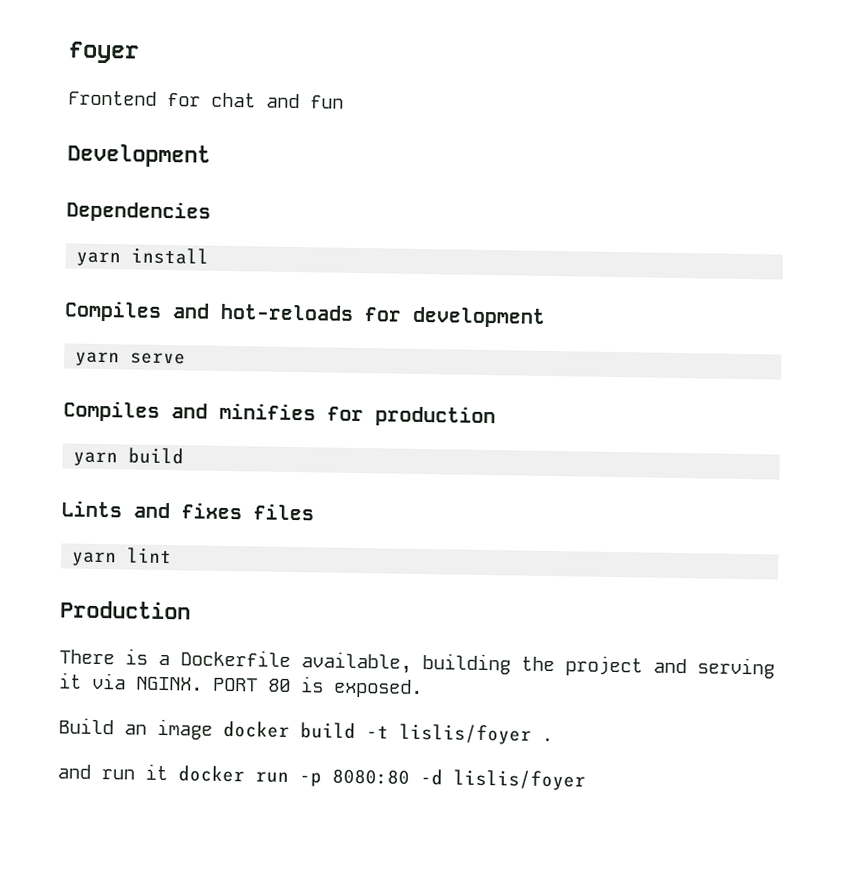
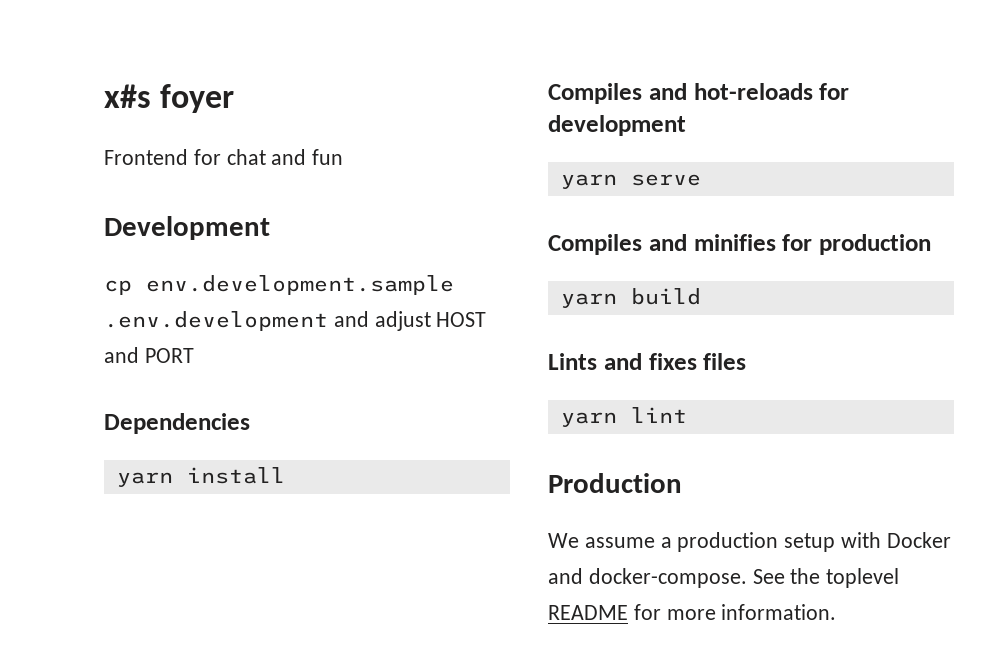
(68, 52) none -> [104,84,151,108] x#s
(211, 155) none -> [104,275,454,295] [104,311,487,331] [104,347,194,363] // cp env.development.sample .env.development and adjust HOST and PORT
[59,648,775,679] [59,672,423,699] [58,717,554,745] [57,763,586,791] There is a Dockerfile available, building the project and serving it via NGINX. PORT 80 is exposed. // Build an image docker build -t lislis/foyer . // and run it docker run -p 8080:80 -d lislis/foyer -> [548,532,951,552] [548,568,900,588] [548,604,837,620] We assume a production setup with Docker and docker-compose. See the toplevel README for more information.

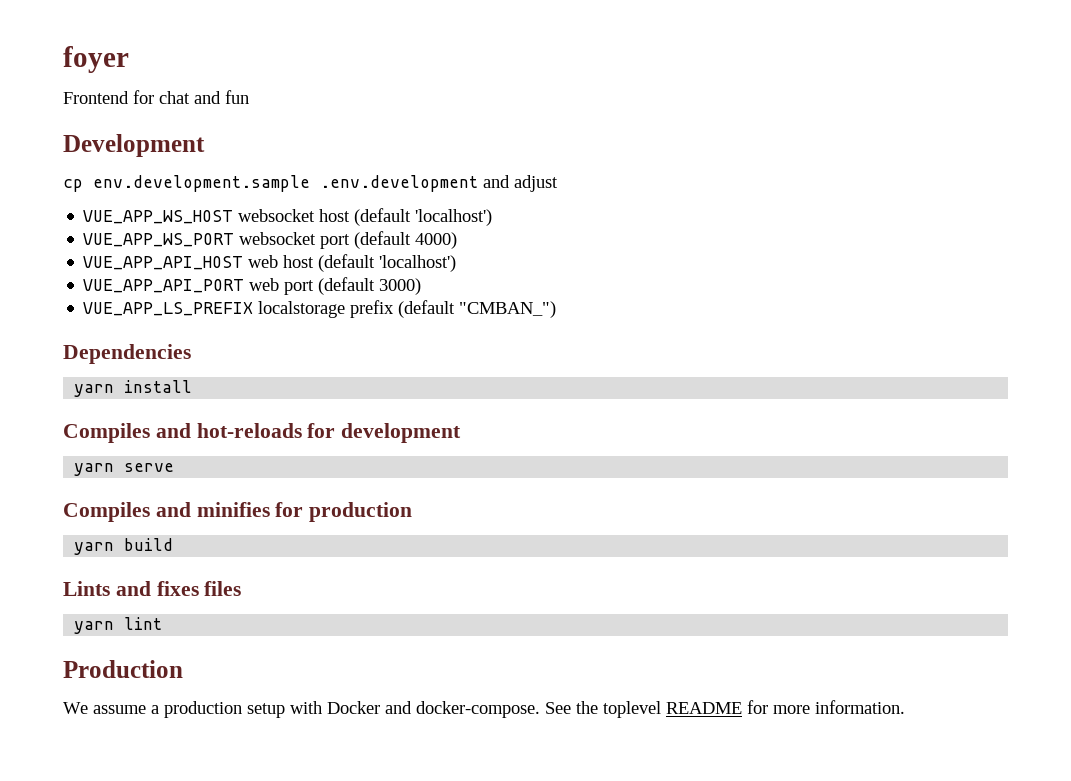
[104,84,151,108] x#s -> (63, 59) none
[436,312,487,327] [104,347,194,363] HOST and PORT -> [83,208,493,226] [83,231,458,249] [83,254,457,272] [83,277,422,295] [83,300,557,318] // VUE_APP_WS_HOST websocket host (default 'localhost') // VUE_APP_WS_PORT websocket port (default 4000) // VUE_APP_API_HOST web host (default 'localhost') // VUE_APP_API_PORT web port (default 3000) // VUE_APP_LS_PREFIX localstorage prefix (default "CMBAN_")

